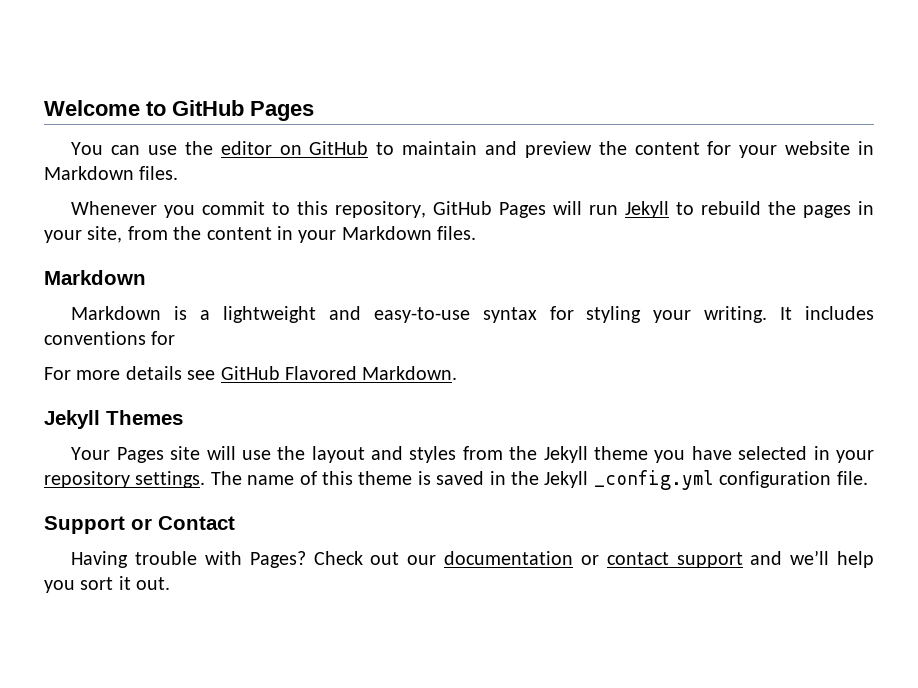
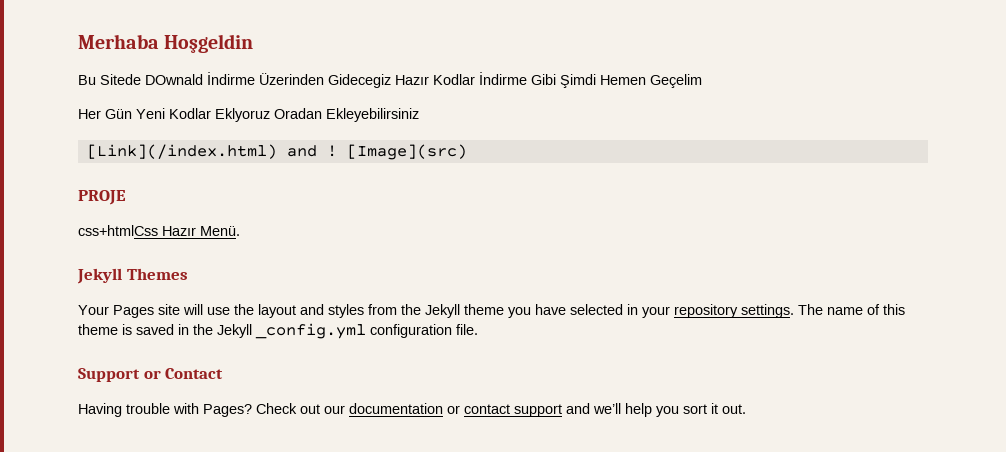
[44,100,314,121] [71,141,874,158] [44,166,179,180] [71,201,875,218] [44,226,477,243] [44,270,146,285] [71,306,874,323] [44,331,176,345] [44,366,458,380] Welcome to GitHub Pages // You can use the editor on GitHub to maintain and preview the content for your website in Markdown files. // Whenever you commit to this repository, GitHub Pages will run Jekyll to rebuild the pages in your site, from the content in your Markdown files. // Markdown // Markdown is a lightweight and easy-to-use syntax for styling your writing. It includes conventions for // For more details see GitHub Flavored Markdown. -> [78,34,254,53] [78,72,702,88] [78,108,419,122] [86,144,467,160] [78,190,126,205] [78,225,240,236] Merhaba Hoşgeldin // Bu Sitede DOwnald İndirme Üzerinden Gidecegiz Hazır Kodlar İndirme Gibi Şimdi Hemen Geçelim // Her Gün Yeni Kodlar Eklyoruz Oradan Ekleyebilirsiniz // [Link](/index.html) and ! [Image](src) // PROJE // css+htmlCss Hazır Menü.

